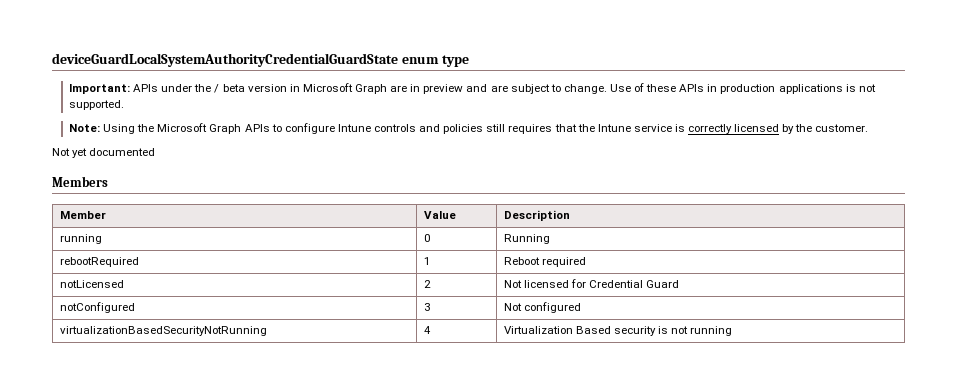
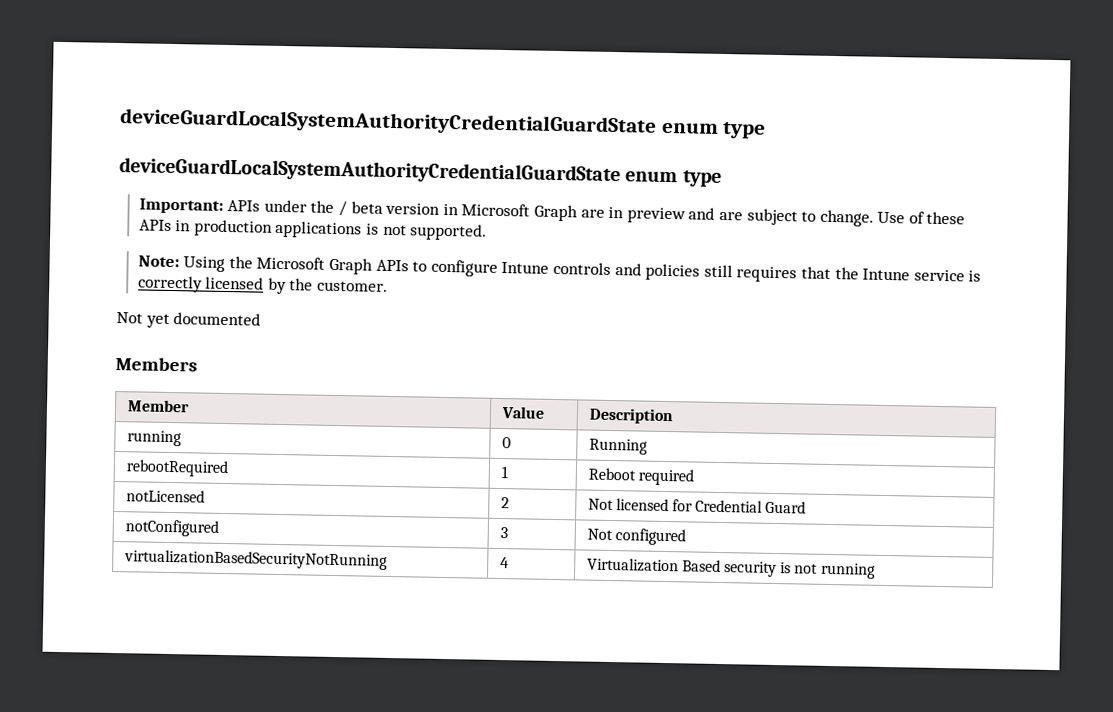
[52,53,469,67] deviceGuardLocalSystemAuthorityCredentialGuardState enum type -> [120,108,767,139] [119,157,722,187] deviceGuardLocalSystemAuthorityCredentialGuardState enum type // deviceGuardLocalSystemAuthorityCredentialGuardState enum type

